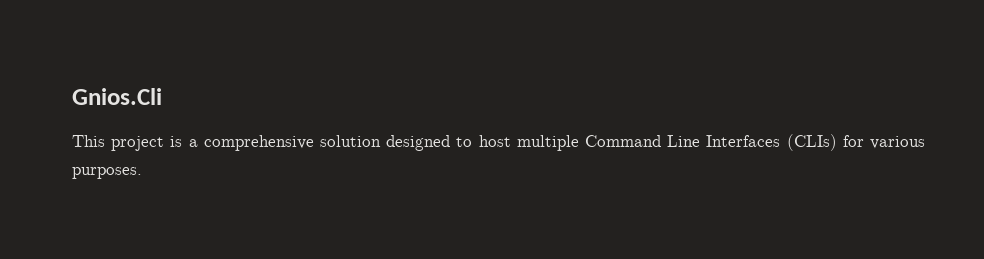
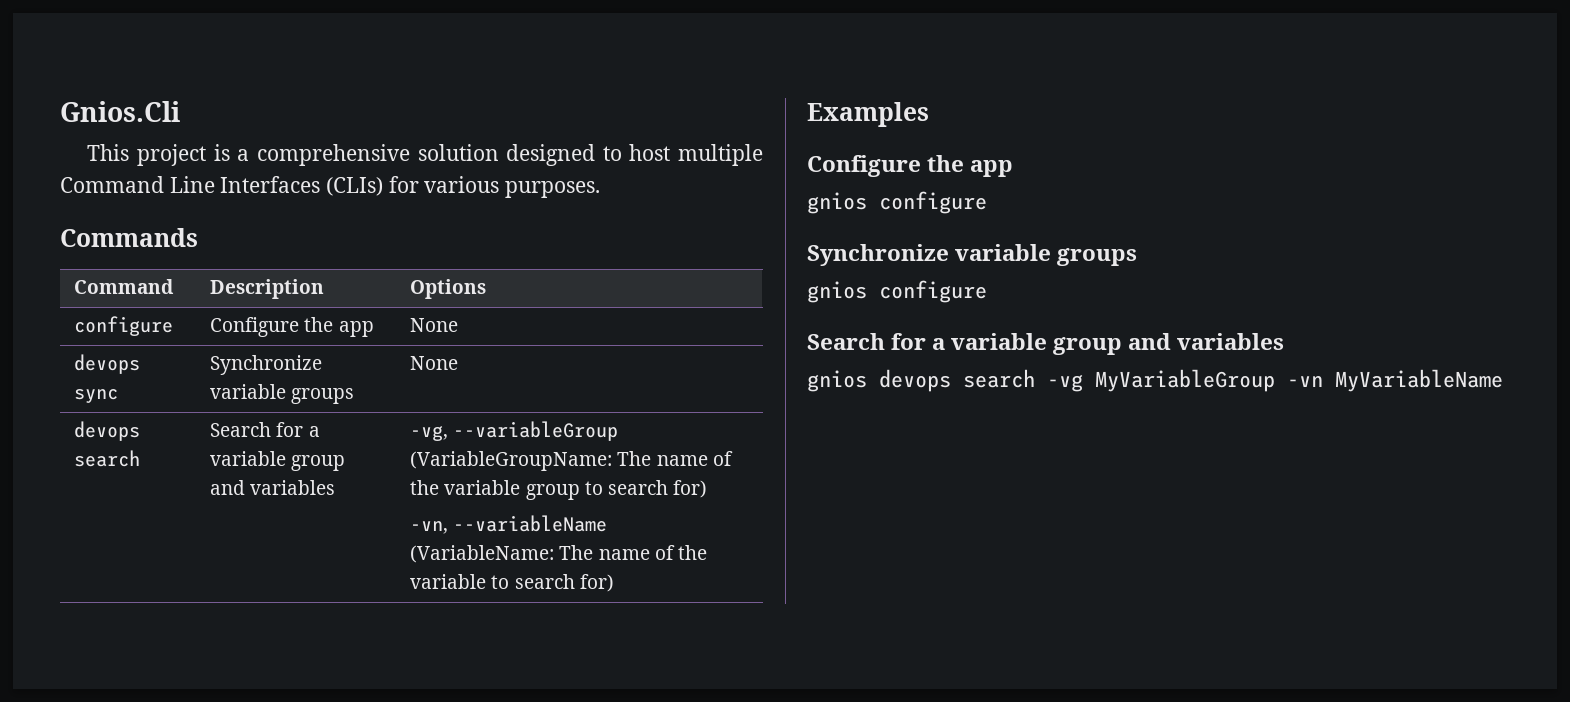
(142, 173) none -> [60,228,198,247] [74,279,175,294] [210,279,325,299] [410,279,487,299] [74,316,174,336] [210,317,374,337] [410,318,459,332] [74,354,141,374] [74,389,119,403] [210,355,323,375] [210,384,355,404] [410,356,459,370] [74,421,141,441] [74,450,141,467] [210,422,320,437] [210,451,346,471] [210,480,336,495] [410,421,619,441] [410,451,733,471] [410,480,708,500] [410,515,608,534] [410,545,707,563] [410,574,614,592] [807,102,929,127] [807,155,1014,177] [807,191,987,214] [807,244,1138,266] [807,280,987,303] [807,333,1285,355] [807,369,1503,392] // Commands // Command | Description | Options // configure | Configure the app | None // devops sync | Synchronize variable groups | None // devops search | Search for a variable group and variables | -vg, --variableGroup (VariableGroupName: The name of the variable group to search for) // -vn, --variableName (VariableName: The name of the variable to search for) // Examples // Configure the app // gnios configure // Synchronize variable groups // gnios configure // Search for a variable group and variables // gnios devops search -vg MyVariableGroup -vn MyVariableName

